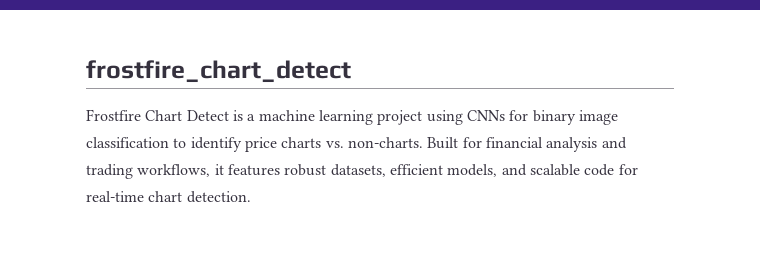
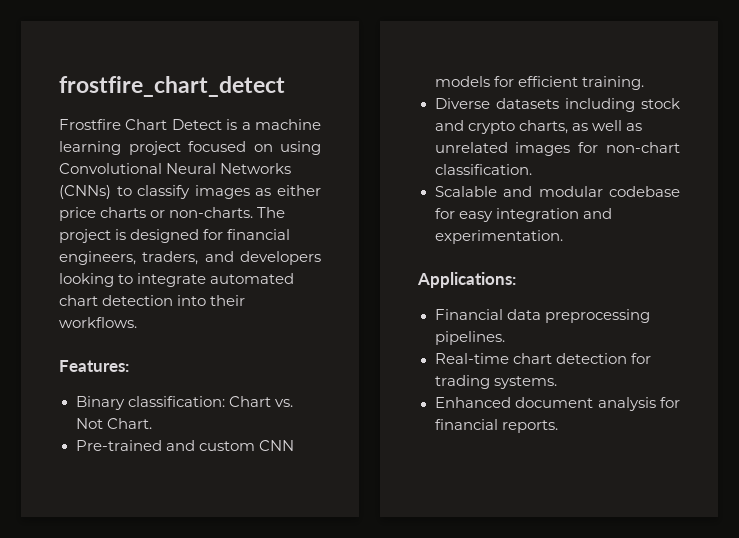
[426,110,618,125] [86,137,627,152] [86,164,638,179] [86,191,251,203] using CNNs for binary image classification to identify price charts vs. non-charts. Built for financial analysis and trading workflows, it features robust datasets, efficient models, and scalable code for real-time chart detection. -> [188,141,321,155] [59,163,292,174] [59,185,321,199] [59,207,286,221] [59,229,291,243] [59,251,321,265] [59,273,295,287] [59,295,246,306] [59,317,137,328] [59,360,129,372] [75,396,293,410] [75,418,152,429] [75,440,294,451] [434,76,644,90] [434,98,680,112] [434,120,642,134] [434,142,680,156] [434,164,532,175] [434,186,680,197] [434,208,612,222] [434,230,563,244] [417,272,516,288] [434,309,650,323] [434,331,505,345] [434,353,651,364] [434,375,557,389] [434,397,680,411] [434,419,558,433] focused on using Convolutional Neural Networks (CNNs) to classify images as either price charts or non-charts. The project is designed for financial engineers, traders, and developers looking to integrate automated chart detection into their workflows. // Features: // Binary classification: Chart vs. Not Chart. // Pre-trained and custom CNN models for efficient training. // Diverse datasets including stock and crypto charts, as well as unrelated images for non-chart classification. // Scalable and modular codebase for easy integration and experimentation. // Applications: // Financial data preprocessing pipelines. // Real-time chart detection for trading systems. // Enhanced document analysis for financial reports.

